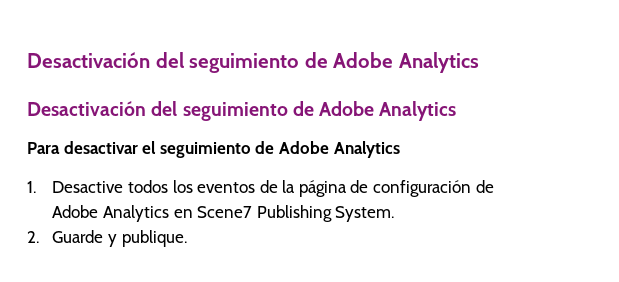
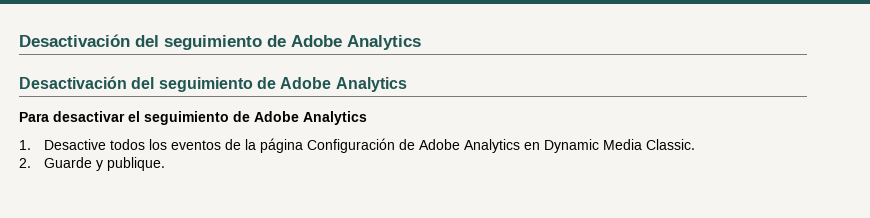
[350,180,472,197] de configuración -> [306,138,395,153] Configuración
[197,205,395,222] Scene7 Publishing System. -> [543,139,695,153] Dynamic Media Classic.

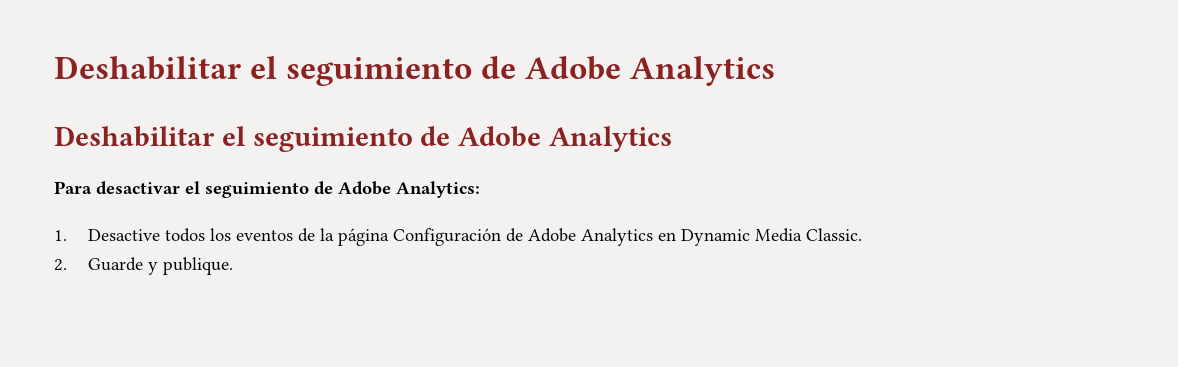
[19,34,421,50] [19,76,155,89] Desactivación del seguimiento de Adobe Analytics // Desactivación del -> [54,56,776,86] [54,126,246,147] Deshabilitar el seguimiento de Adobe Analytics // Deshabilitar el
[303,111,367,125] Analytics -> [396,181,480,198] Analytics:

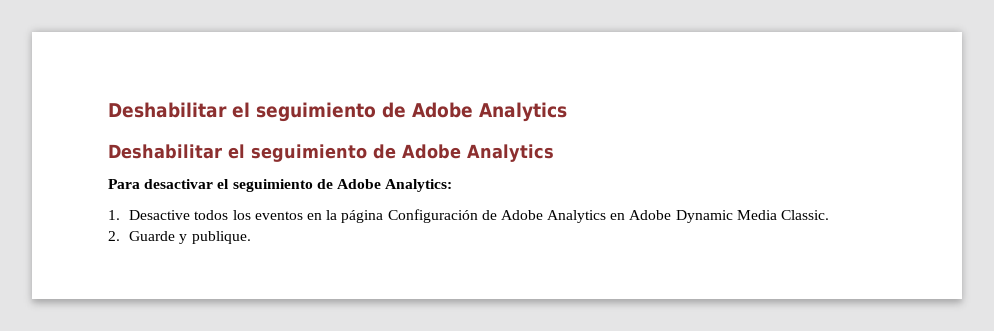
[298,228,316,242] de -> [306,213,322,220] en
(677, 236) none -> [629,210,672,220] Adobe

